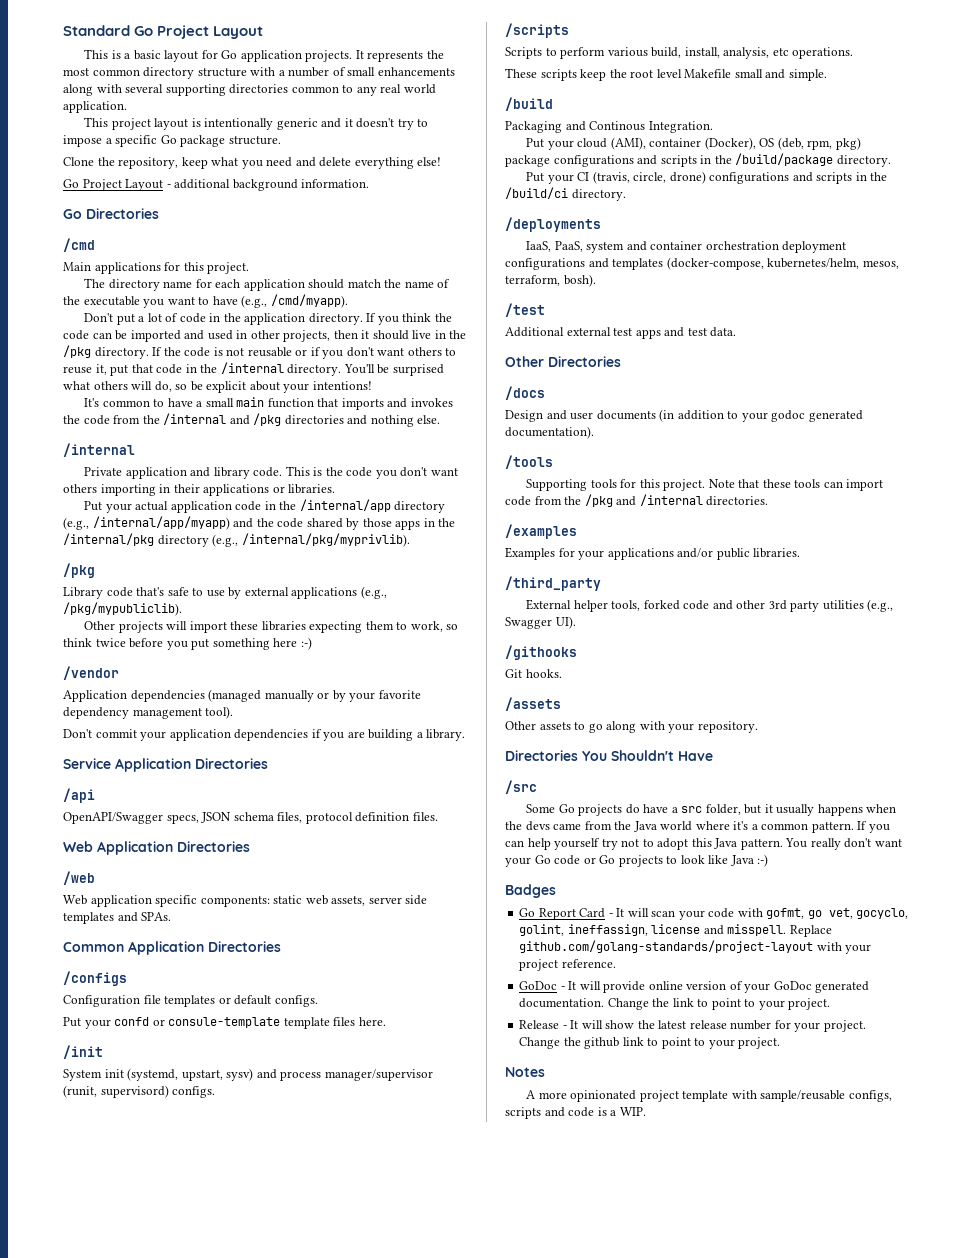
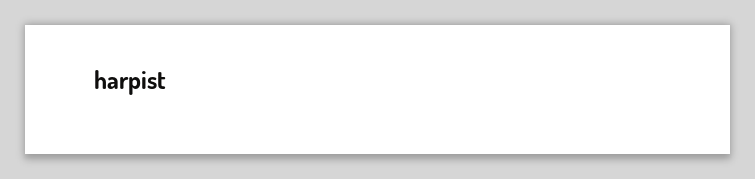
[63,25,264,39] [84,49,444,62] [63,67,455,79] [63,84,436,96] [63,101,127,113] [84,117,429,130] [63,135,281,147] [63,157,442,169] [63,179,370,191] [63,208,159,219] [63,238,95,252] [63,262,250,274] [84,278,451,291] [63,294,348,308] [84,313,452,325] [63,330,467,342] [63,345,457,359] [63,362,444,376] [63,381,372,393] [84,397,453,410] [63,413,441,427] [63,443,135,457] [84,466,458,479] [63,484,336,496] [84,499,446,513] [63,516,456,530] [63,533,410,547] [63,563,95,578] [63,586,387,599] [63,602,182,616] [84,621,459,633] [63,637,312,650] [63,666,119,680] [63,689,421,702] [63,706,234,719] [63,729,466,741] [63,758,268,772] [63,788,95,803] [63,812,438,824] [63,841,250,855] [63,871,95,885] [63,895,428,907] [63,912,172,924] [63,941,281,955] [63,971,127,986] [63,995,318,1007] [63,1017,386,1029] [63,1045,103,1059] [63,1068,433,1081] [63,1085,216,1098] [505,23,569,38] [505,47,854,59] [505,68,827,81] [505,97,553,111] [505,121,713,133] [526,137,861,150] [505,153,891,167] [526,171,888,184] [505,187,626,201] [505,217,601,232] [526,241,847,253] [505,257,899,270] [505,274,596,287] [505,303,545,317] [505,327,737,339] [505,356,621,367] [505,386,545,400] [505,409,863,422] [505,426,594,439] [505,455,553,469] [526,479,884,491] [505,494,769,507] [505,524,577,539] [505,547,801,560] [505,576,601,591] [526,599,894,612] [505,616,576,629] [505,645,577,660] [505,669,562,678] [505,697,561,711] [505,721,758,733] [505,750,713,761] [505,780,537,794] [526,804,897,816] [505,821,890,833] [505,838,902,850] [505,854,769,867] [505,884,556,898] [519,908,909,920] [519,924,832,937] [519,940,872,954] [519,959,616,971] [519,981,870,993] [519,998,831,1010] [519,1020,866,1032] [519,1037,781,1049] [505,1067,545,1077] [526,1090,892,1102] [505,1107,646,1119] Standard Go Project Layout // This is a basic layout for Go application projects. It represents the most common directory structure with a number of small enhancements along with several supporting directories common to any real world application. // This project layout is intentionally generic and it doesn't try to impose a specific Go package structure. // Clone the repository, keep what you need and delete everything else! // Go Project Layout - additional background information. // Go Directories // /cmd // Main applications for this project. // The directory name for each application should match the name of the executable you want to have (e.g., /cmd/myapp). // Don't put a lot of code in the application directory. If you think the code can be imported and used in other projects, then it should live in the /pkg directory. If the code is not reusable or if you don't want others to reuse it, put that code in the /internal directory. You'll be surprised what others will do, so be explicit about your intentions! // It's common to have a small main function that imports and invokes the code from the /internal and /pkg directories and nothing else. // /internal // Private application and library code. This is the code you don't want others importing in their applications or libraries. // Put your actual application code in the /internal/app directory (e.g., /internal/app/myapp) and the code shared by those apps in the /internal/pkg directory (e.g., /internal/pkg/myprivlib). // /pkg // Library code that's safe to use by external applications (e.g., /pkg/mypubliclib). // Other projects will import these libraries expecting them to work, so think twice before you put something here :-) // /vendor // Application dependencies (managed manually or by your favorite dependency management tool). // Don't commit your application dependencies if you are building a library. // Service Application Directories // /api // OpenAPI/Swagger specs, JSON schema files, protocol definition files. // Web Application Directories // /web // Web application specific components: static web assets, server side templates and SPAs. // Common Application Directories // /configs // Configuration file templates or default configs. // Put your confd or consule-template template files here. // /init // System init (systemd, upstart, sysv) and process manager/supervisor (runit, supervisord) configs. // /scripts // Scripts to perform various build, install, analysis, etc operations. // These scripts keep the root level Makefile small and simple. // /build // Packaging and Continous Integration. // Put your cloud (AMI), container (Docker), OS (deb, rpm, pkg) package configurations and scripts in the /build/package directory. // Put your CI (travis, circle, drone) configurations and scripts in the /build/ci directory. // /deployments // IaaS, PaaS, system and container orchestration deployment configurations and templates (docker-compose, kubernetes/helm, mesos, terraform, bosh). // /test // Additional external test apps and test data. // Other Directories // /docs // Design and user documents (in addition to your godoc generated documentation). // /tools // Supporting tools for this project. Note that these tools can import code from the /pkg and /internal directories. // /examples // Examples for your applications and/or public libraries. // /third_party // External helper tools, forked code and other 3rd party utilities (e.g., Swagger UI). // /githooks // Git hooks. // /assets // Other assets to go along with your repository. // Directories You Shouldn't Have // /src // Some Go projects do have a src folder, but it usually happens when the devs came from the Java world where it's a common pattern. If you can help yourself try not to adopt this Java pattern. You really don't want your Go code or Go projects to look like Java :-) // Badges // Go Report Card - It will scan your code with gofmt, go vet, gocyclo, golint, ineffassign, license and misspell. Replace github.com/golang-standards/project-layout with your project reference. // GoDoc - It will provide online version of your GoDoc generated documentation. Change the link to point to your project. // Release - It will show the latest release number for your project. Change the github link to point to your project. // Notes // A more opinionated project template with sample/reusable configs, scripts and code is a WIP. -> [94,70,166,95] harpist

